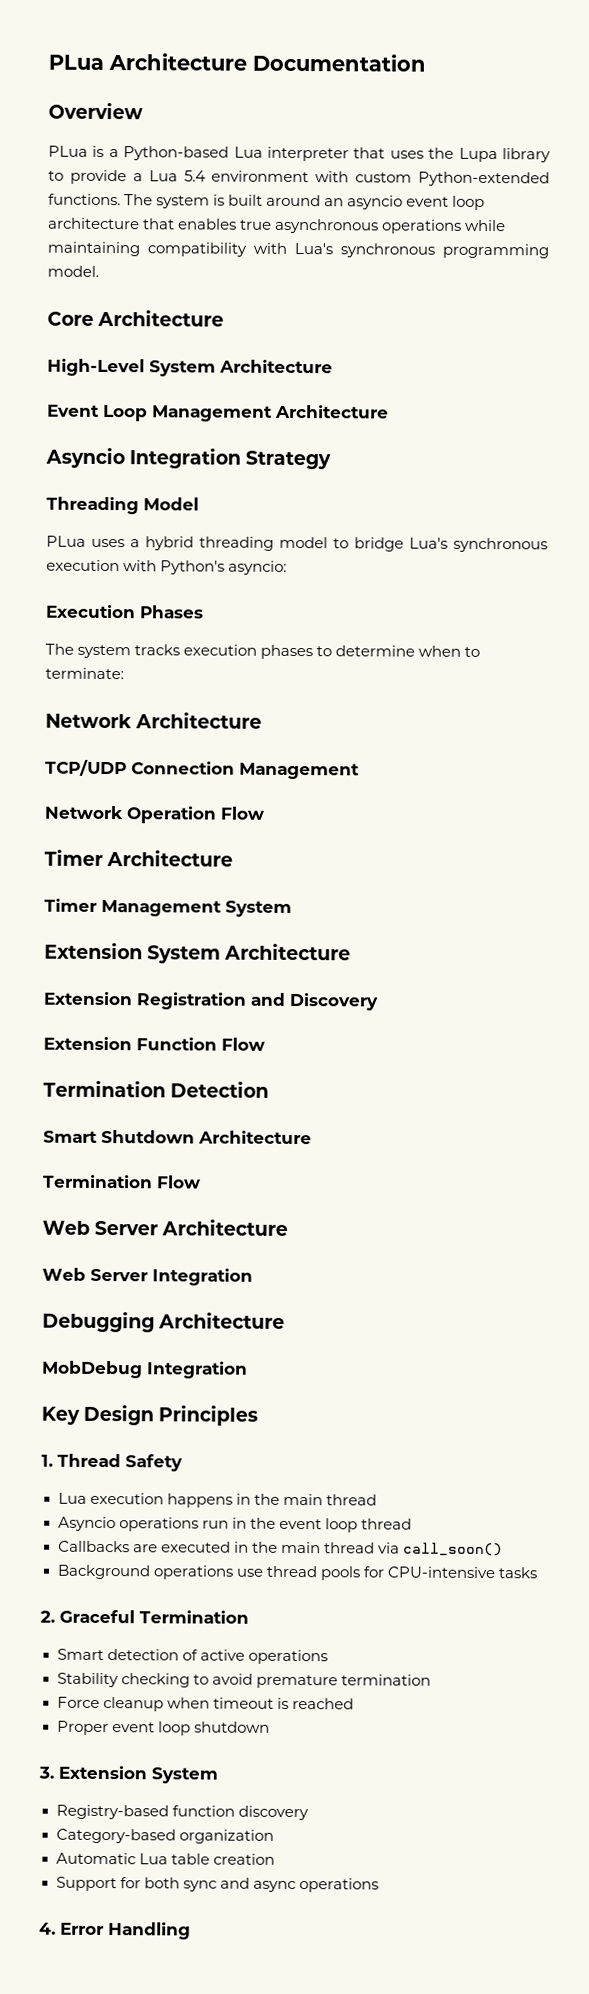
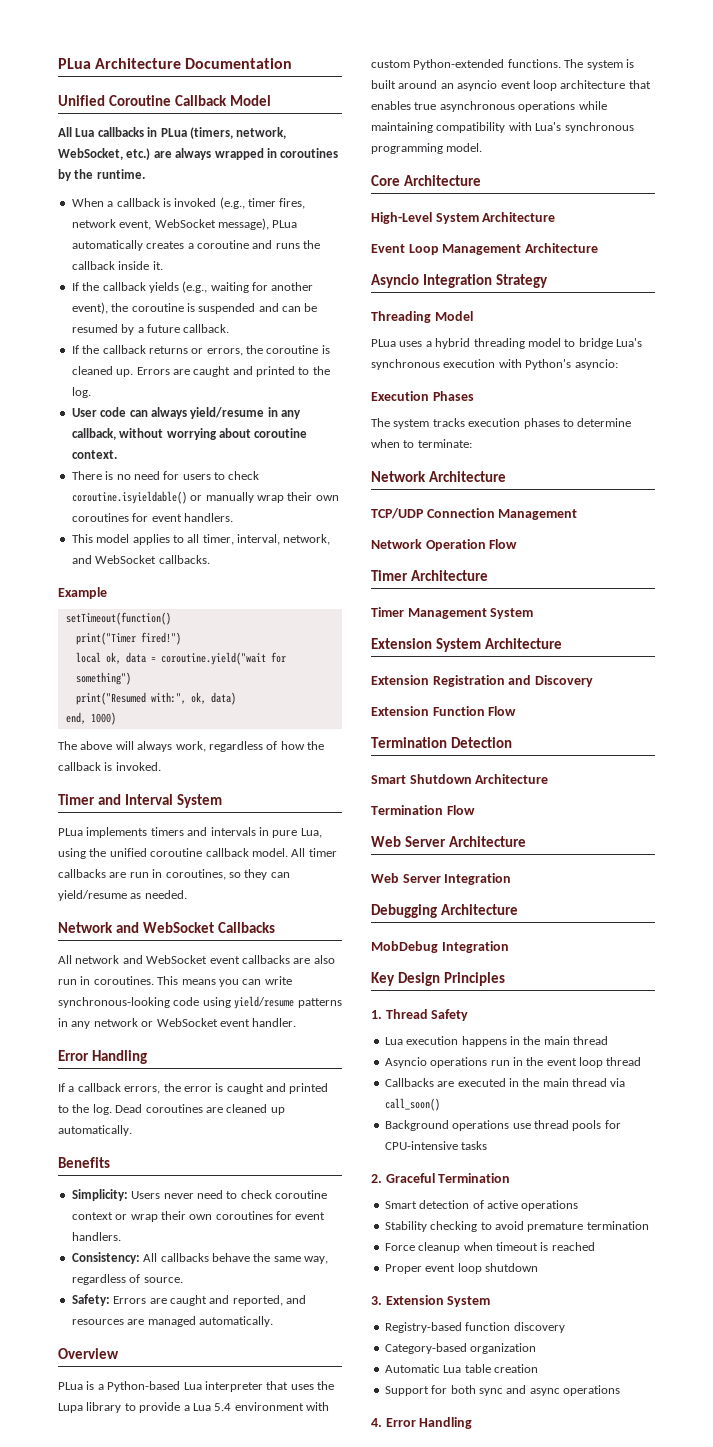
(426, 62) none -> [58,95,271,106] [58,127,287,139] [58,148,339,160] [58,169,145,181] [71,197,306,209] [71,218,298,230] [71,240,320,251] [71,261,163,270] [71,281,314,293] [71,302,318,314] [71,324,230,335] [71,345,330,356] [71,366,330,377] [71,387,91,398] [71,407,301,419] [71,428,308,440] [71,450,117,459] [71,471,260,480] [71,491,339,504] [71,513,233,522] [71,534,331,545] [71,555,210,564] [58,587,107,599] [65,612,171,625] [75,632,181,645] [75,652,286,665] [75,672,131,685] [75,692,236,705] [65,712,116,725] [58,741,324,752] [58,762,161,771] [58,794,222,808] [58,827,322,838] [58,848,337,859] [58,869,290,880] [58,890,187,901] [58,922,275,933] [58,955,335,964] [58,976,292,987] [58,996,342,1009] [58,1018,297,1029] [58,1050,147,1064] [58,1083,329,1094] [58,1104,285,1115] [58,1125,132,1136] [58,1157,110,1168] [71,1189,327,1201] [71,1211,326,1222] [71,1232,121,1241] [71,1252,328,1264] [71,1274,183,1285] [71,1294,306,1306] [71,1316,273,1327] // Unified Coroutine Callback Model // All Lua callbacks in PLua (timers, network, WebSocket, etc.) are always wrapped in coroutines by the runtime. // When a callback is invoked (e.g., timer fires, network event, WebSocket message), PLua automatically creates a coroutine and runs the callback inside it. // If the callback yields (e.g., waiting for another event), the coroutine is suspended and can be resumed by a future callback. // If the callback returns or errors, the coroutine is cleaned up. Errors are caught and printed to the log. // User code can always yield/resume in any callback, without worrying about coroutine context. // There is no need for users to check coroutine.isyieldable() or manually wrap their own coroutines for event handlers. // This model applies to all timer, interval, network, and WebSocket callbacks. // Example // setTimeout(function() // print("Timer fired!") // local ok, data = coroutine.yield("wait for something") // print("Resumed with:", ok, data) // end, 1000) // The above will always work, regardless of how the callback is invoked. // Timer and Interval System // PLua implements timers and intervals in pure Lua, using the unified coroutine callback model. All timer callbacks are run in coroutines, so they can yield/resume as needed. // Network and WebSocket Callbacks // All network and WebSocket event callbacks are also run in coroutines. This means you can write synchronous-looking code using yield/resume patterns in any network or WebSocket event handler. // Error Handling // If a callback errors, the error is caught and printed to the log. Dead coroutines are cleaned up automatically. // Benefits // Simplicity: Users never need to check coroutine context or wrap their own coroutines for event handlers. // Consistency: All callbacks behave the same way, regardless of source. // Safety: Errors are caught and reported, and resources are managed automatically.

